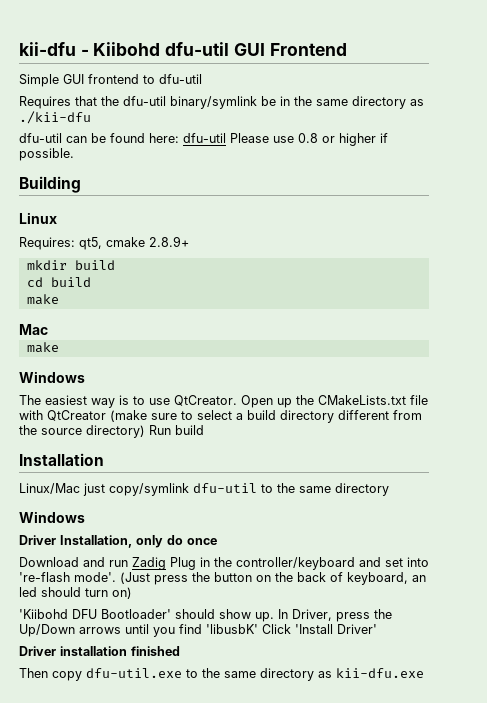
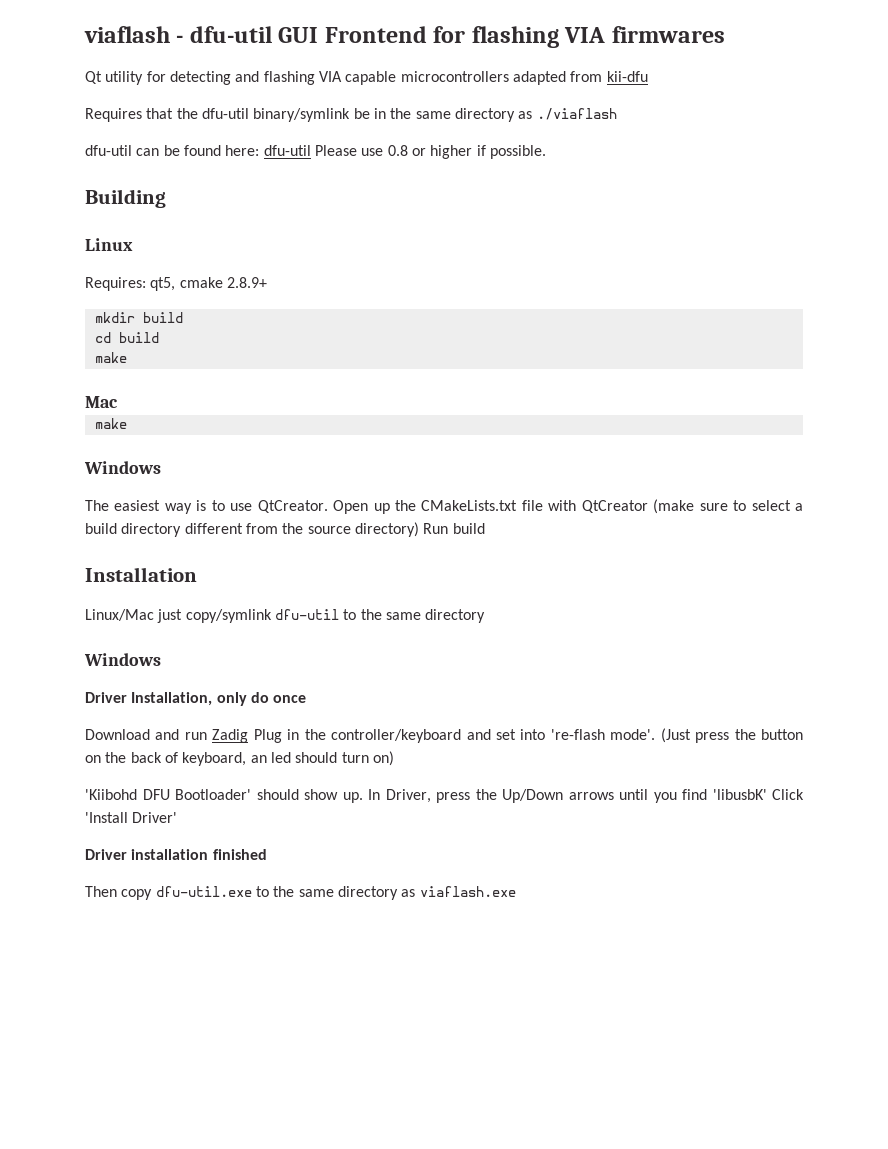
[19,42,161,56] kii-dfu - Kiibohd -> [84,26,184,43] viaflash -
[19,74,202,87] // Simple GUI frontend to dfu-util -> [433,26,725,48] [85,71,648,85] for flashing VIA firmwares // Qt utility for detecting and flashing VIA capable microcontrollers adapted from kii-dfu
[19,111,91,124] ./kii-dfu -> [536,108,617,120] ./viaflash
[336,668,424,678] kii-dfu.exe -> [419,886,516,897] viaflash.exe

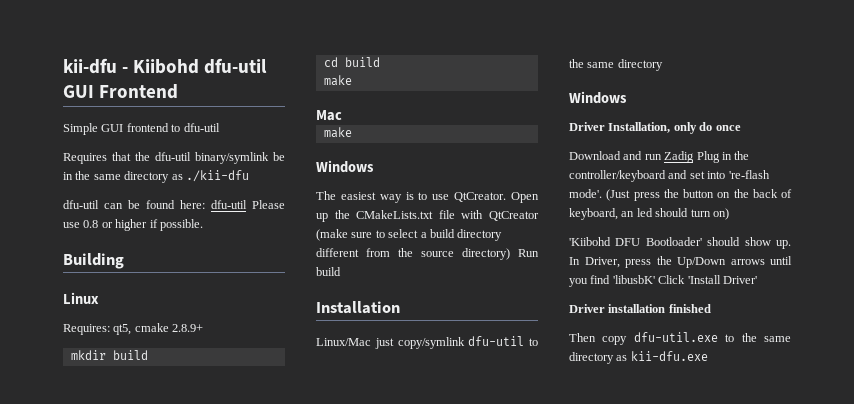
[84,26,184,43] viaflash - -> [63,58,200,74] kii-dfu - Kiibohd
[433,26,725,48] [85,71,648,85] for flashing VIA firmwares // Qt utility for detecting and flashing VIA capable microcontrollers adapted from kii-dfu -> [63,123,220,135] // Simple GUI frontend to dfu-util
[536,108,617,120] ./viaflash -> [185,170,249,182] ./kii-dfu
[419,886,516,897] viaflash.exe -> [630,351,708,361] kii-dfu.exe

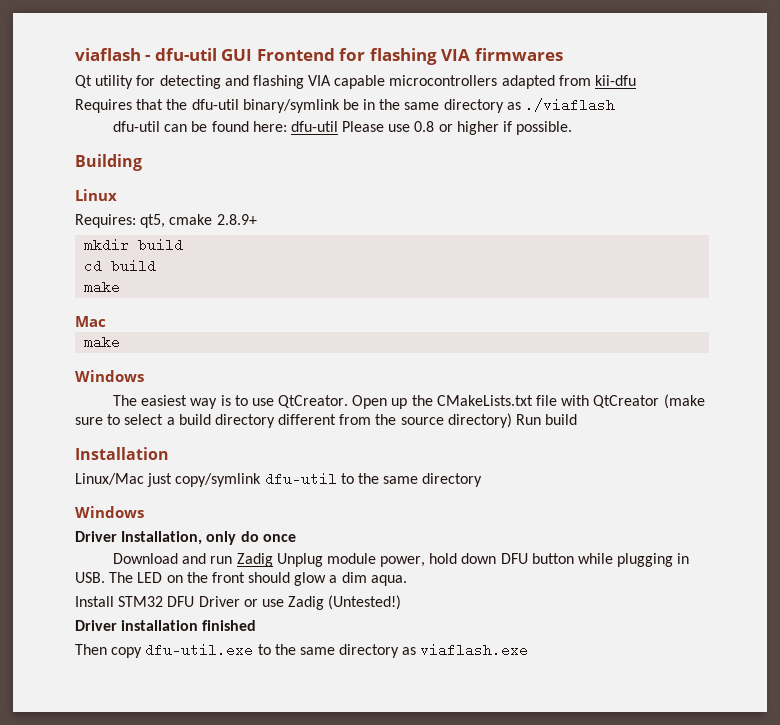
[63,58,200,74] kii-dfu - Kiibohd -> [75,48,151,61] viaflash -
[63,123,220,135] // Simple GUI frontend to dfu-util -> [339,48,563,65] [75,75,637,89] for flashing VIA firmwares // Qt utility for detecting and flashing VIA capable microcontrollers adapted from kii-dfu
[185,170,249,182] ./kii-dfu -> [525,98,616,112] ./viaflash
[696,151,750,163] [569,170,770,182] [569,189,792,201] [569,208,729,220] [569,237,791,249] [569,256,792,268] [569,275,757,287] Plug in the controller/keyboard and set into 're-flash mode'. (Just press the button on the back of keyboard, an led should turn on) // 'Kiibohd DFU Bootloader' should show up. In Driver, press the Up/Down arrows until you find 'libusbK' Click 'Install Driver' -> [276,553,690,567] [75,572,407,586] [75,595,402,610] Unplug module power, hold down DFU button while plugging in USB. The LED on the front should glow a dim aqua. // Install STM32 DFU Driver or use Zadig (Untested!)
[630,351,708,361] kii-dfu.exe -> [420,643,529,657] viaflash.exe

